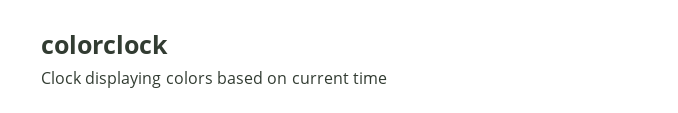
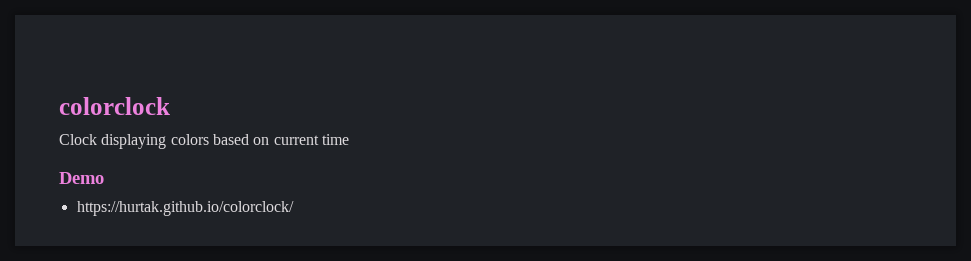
(387, 78) none -> [59,172,104,184] [76,201,294,216] // Demo // https://hurtak.github.io/colorclock/

